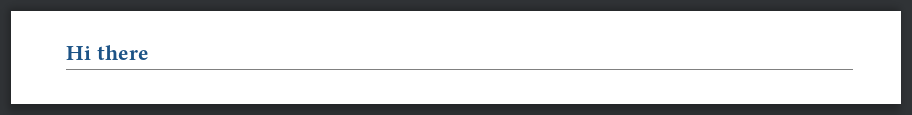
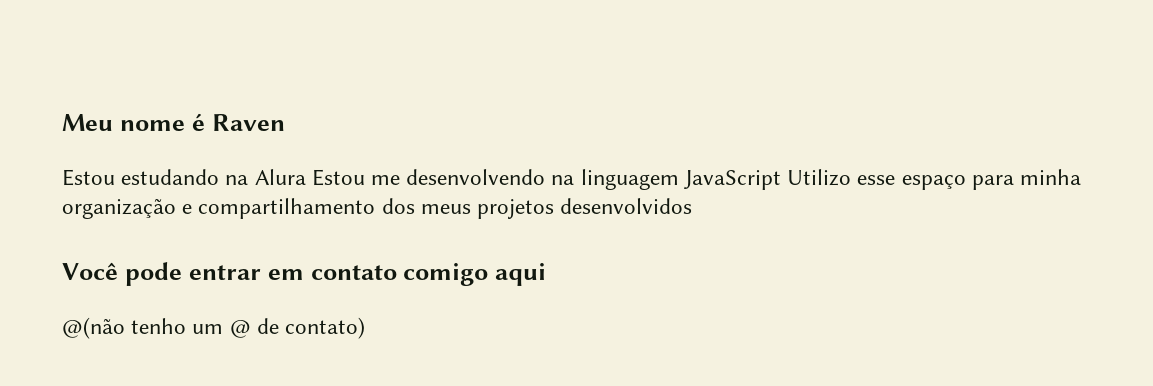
[66,45,149,60] Hi there -> [62,113,285,131] [62,169,1081,190] [62,198,693,219] [62,262,547,286] [62,317,366,339] Meu nome é Raven // Estou estudando na Alura Estou me desenvolvendo na linguagem JavaScript Utilizo esse espaço para minha organização e compartilhamento dos meus projetos desenvolvidos // Você pode entrar em contato comigo aqui // @(não tenho um @ de contato)

